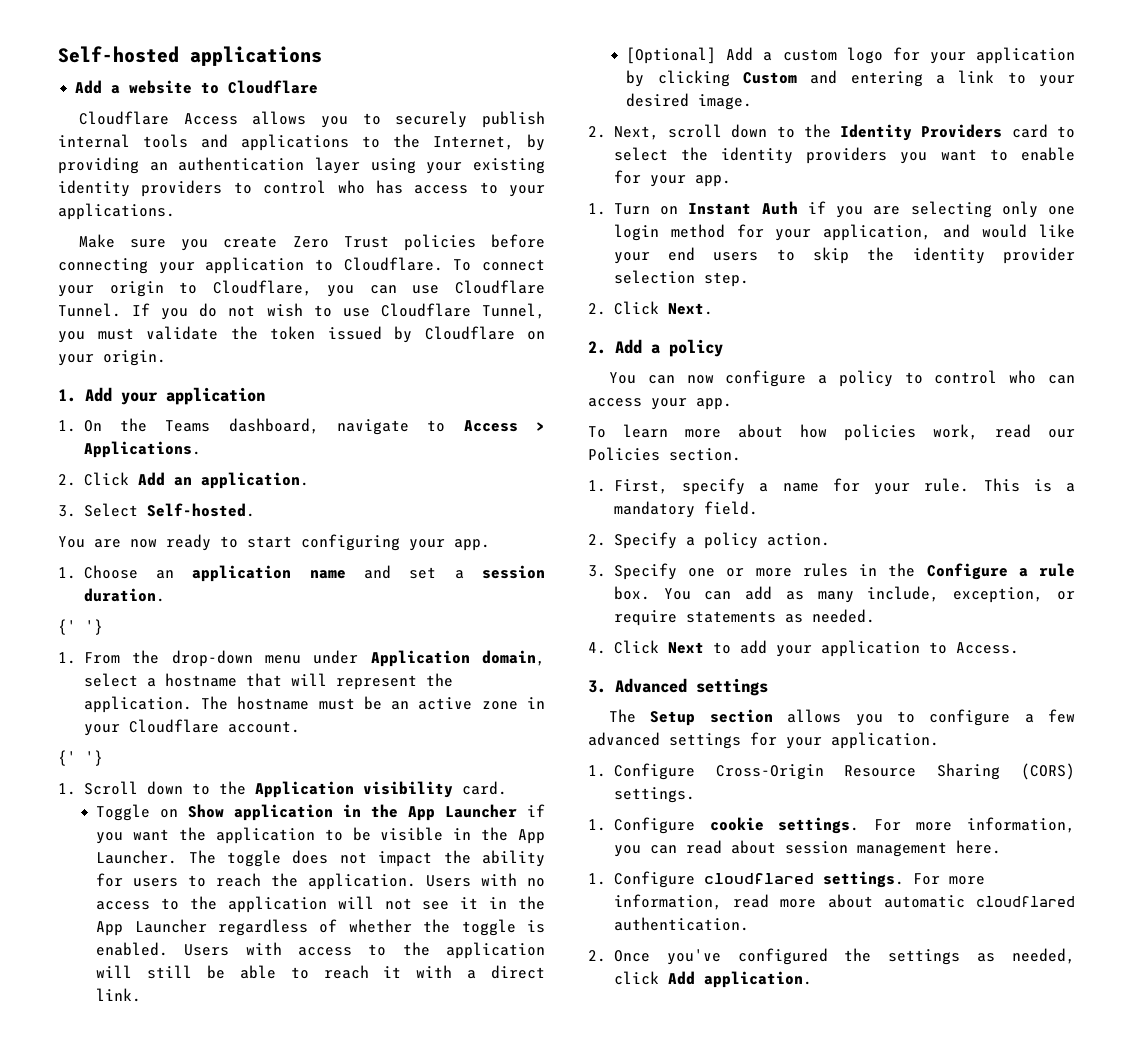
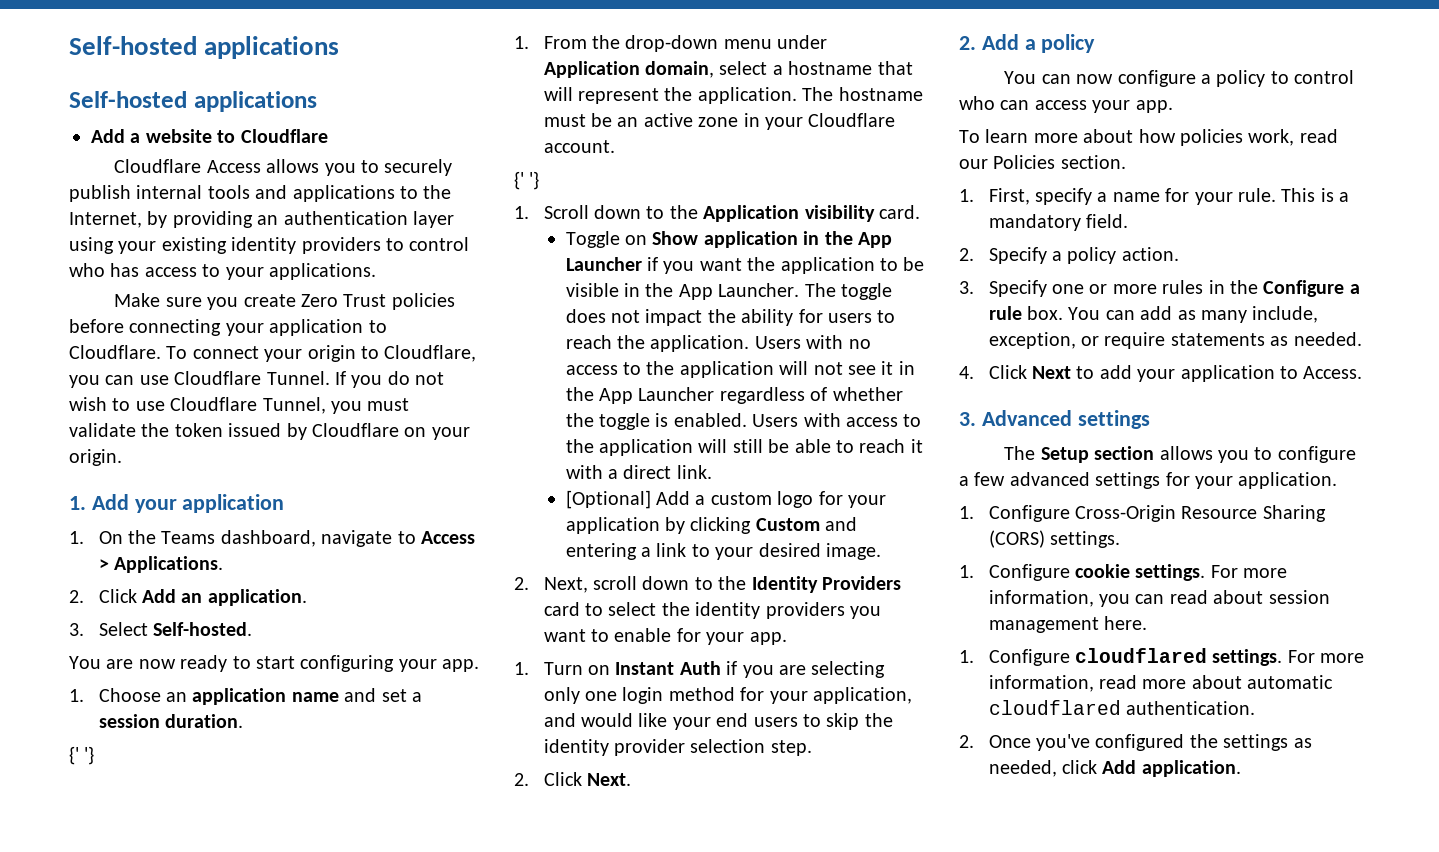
[58,46,322,66] Self-hosted applications -> [69,36,340,59] [69,91,317,112] Self-hosted applications // Self-hosted applications

